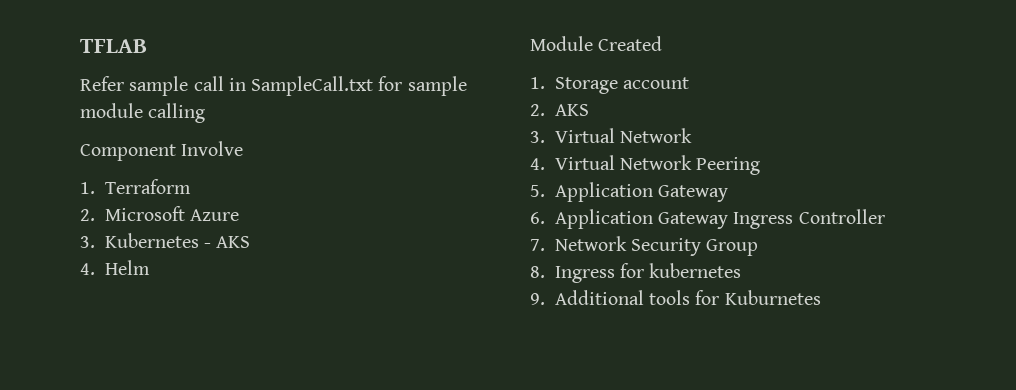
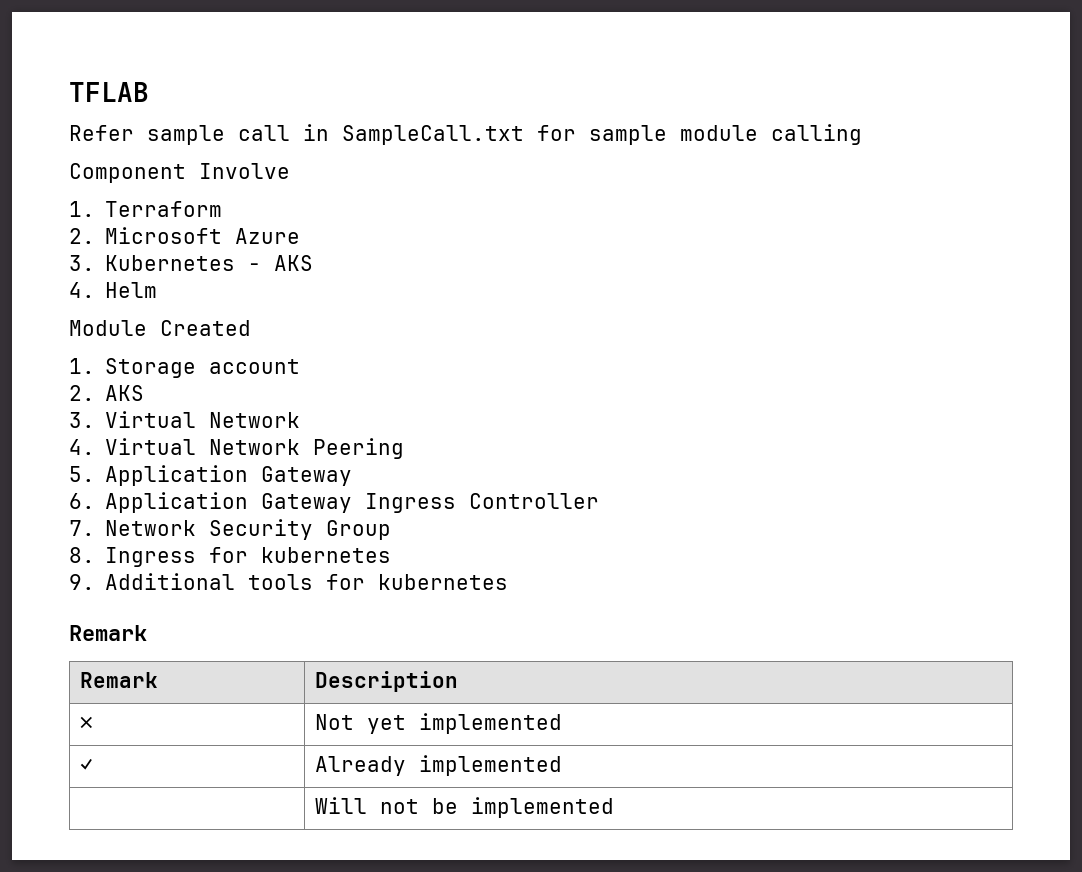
[724,290,821,305] Kuburnetes -> [378,574,509,590] [69,625,147,641] [80,672,159,688] [315,671,459,692] [80,716,94,730] [315,713,563,734] [80,758,94,772] [315,755,563,776] [315,797,615,818] kubernetes // Remark // Remark | Description // ✗ | Not yet implemented // ✓ | Already implemented // | Will not be implemented

